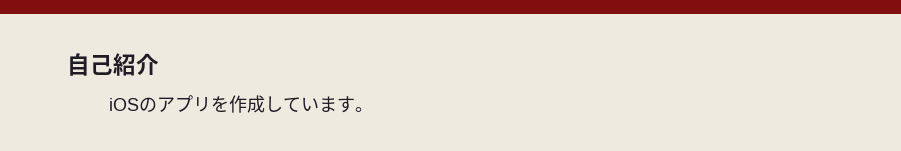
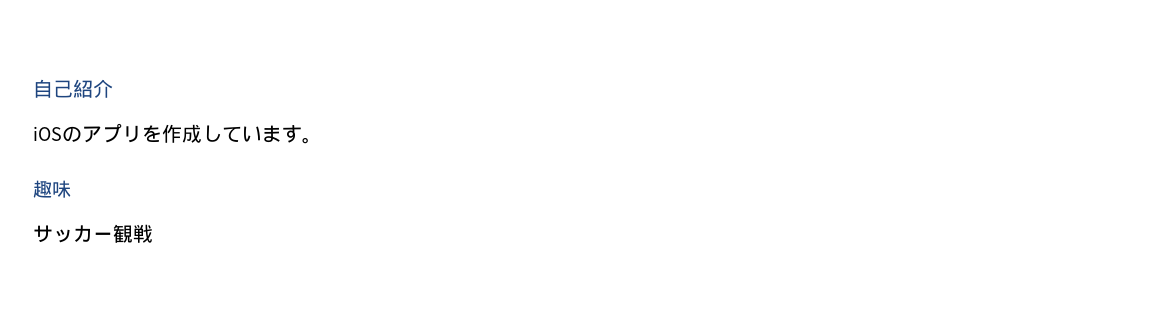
(373, 109) none -> [33,180,71,198] [33,224,153,243] // 趣味 // サッカー観戦

